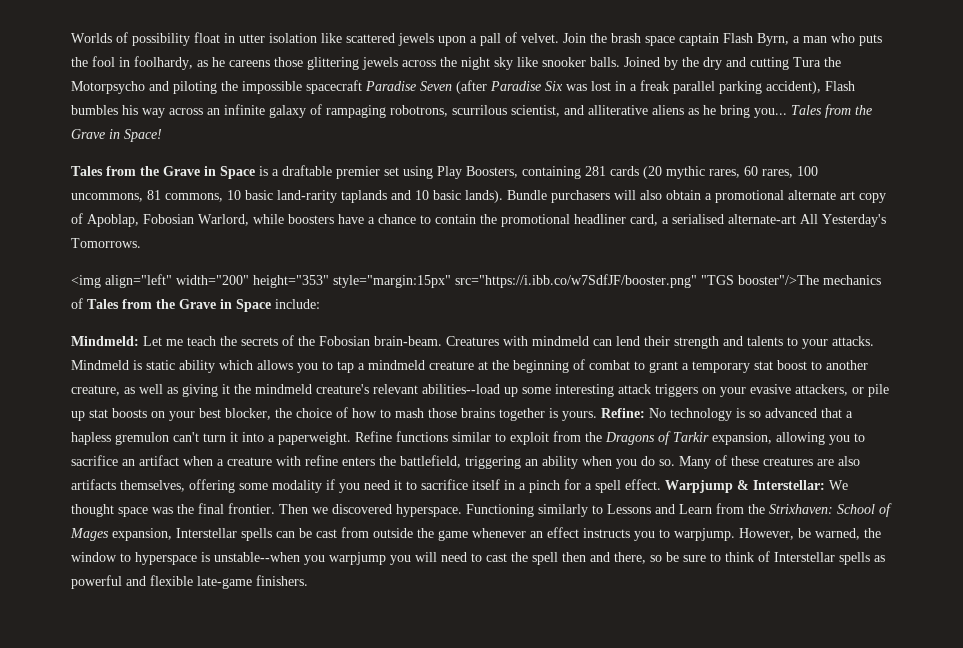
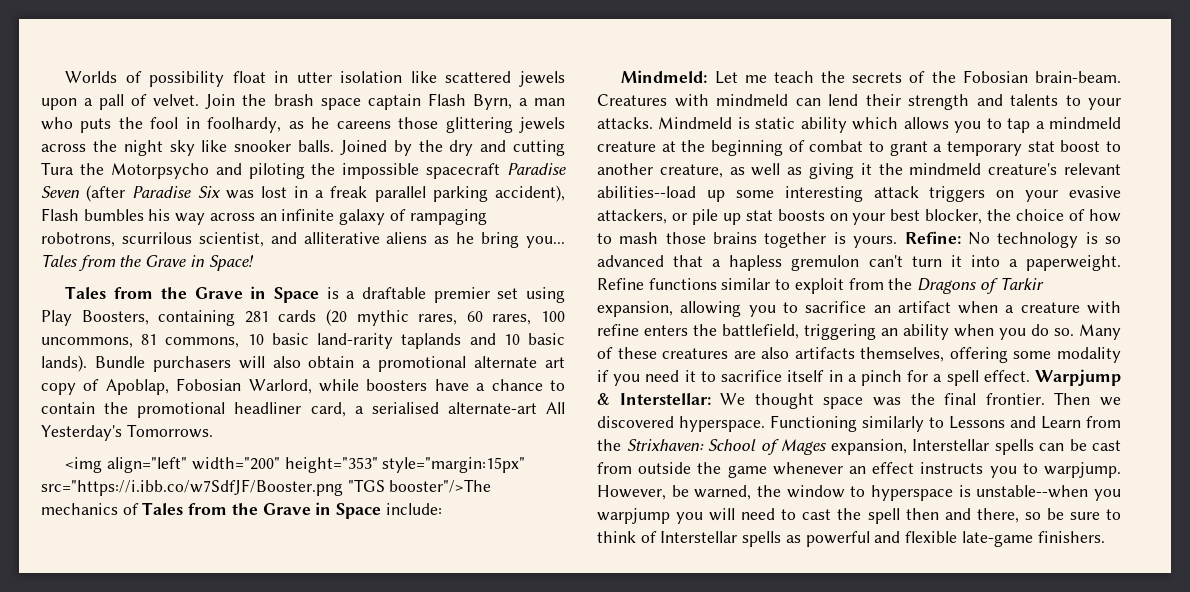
[455,274,697,288] src="https://i.ibb.co/w7SdfJF/booster.png" -> [41,479,343,496] src="https://i.ibb.co/w7SdfJF/Booster.png

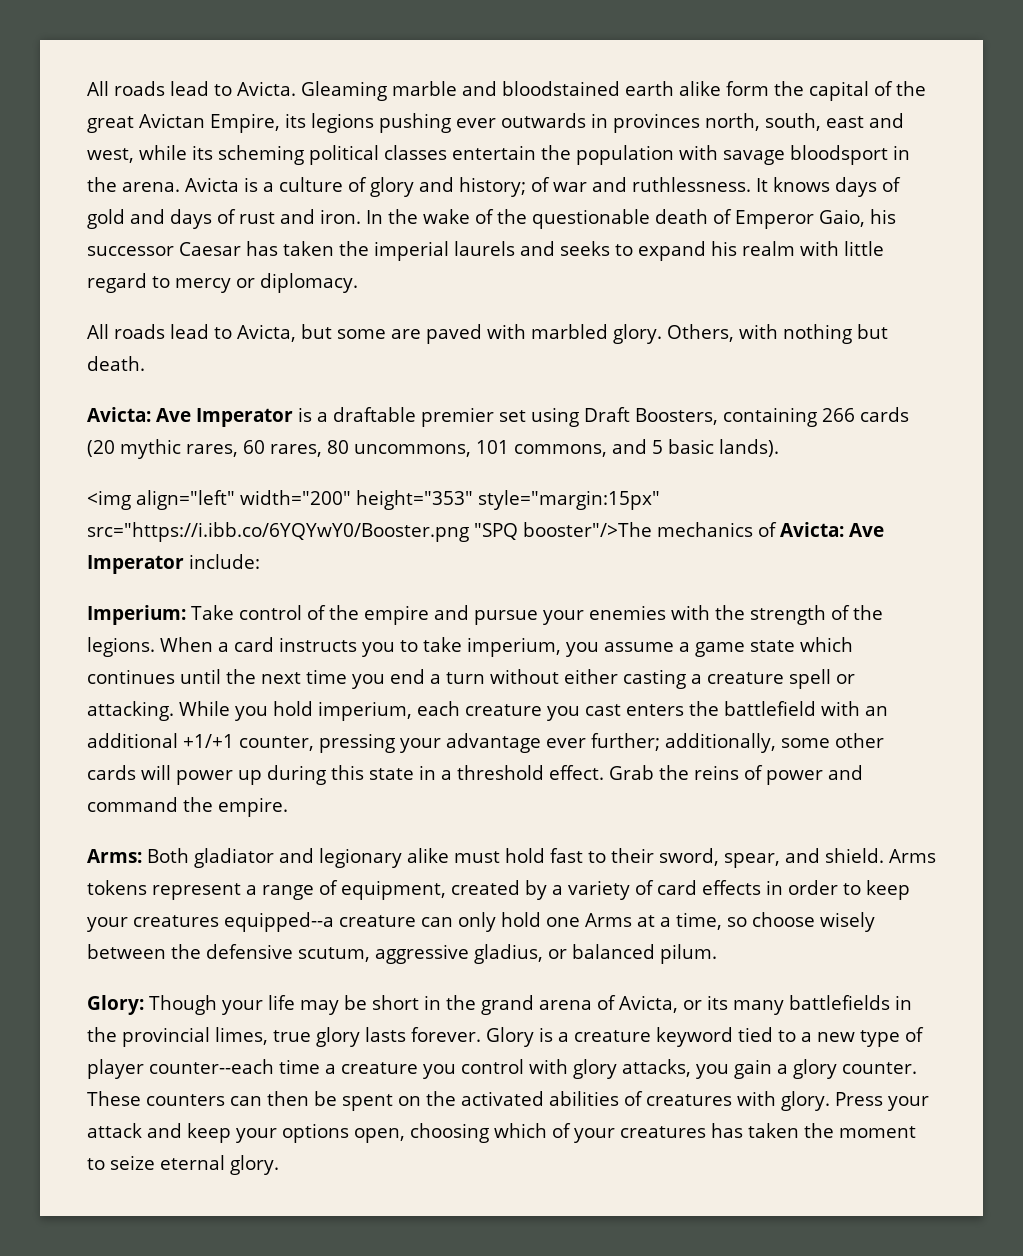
[65,71,566,87] [41,93,566,110] [41,117,565,133] [41,140,565,156] [41,162,566,179] [41,185,565,202] [41,208,487,225] [41,232,566,248] [41,254,254,271] [65,286,319,303] Worlds of possibility float in utter isolation like scattered jewels upon a pall of velvet. Join the brash space captain Flash Byrn, a man who puts the fool in foolhardy, as he careens those glittering jewels across the night sky like snooker balls. Joined by the dry and cutting Tura the Motorpsycho and piloting the impossible spacecraft Paradise Seven (after Paradise Six was lost in a freak parallel parking accident), Flash bumbles his way across an infinite galaxy of rampaging robotrons, scurrilous scientist, and alliterative aliens as he bring you... Tales from the Grave in Space! // Tales from the Grave in Space -> [87,81,926,101] [87,113,904,133] [87,145,910,165] [87,177,901,197] [87,209,896,229] [87,241,884,261] [87,273,358,293] [87,324,888,344] [87,356,145,371] [87,407,293,427] All roads lead to Avicta. Gleaming marble and bloodstained earth alike form the capital of the great Avictan Empire, its legions pushing ever outwards in provinces north, south, east and west, while its scheming political classes entertain the population with savage bloodsport in the arena. Avicta is a culture of glory and history; of war and ruthlessness. It knows days of gold and days of rust and iron. In the wake of the questionable death of Emperor Gaio, his successor Caesar has taken the imperial laurels and seeks to expand his realm with little regard to mercy or diplomacy. // All roads lead to Avicta, but some are paved with marbled glory. Others, with nothing but death. // Avicta: Ave Imperator
[41,310,72,326] Play -> [584,407,630,422] Draft
[244,311,269,323] 281 -> [822,408,855,422] 266
[541,311,566,322] [41,333,565,349] [41,355,566,372] [41,378,565,395] [41,402,565,418] [41,424,213,441] 100 uncommons, 81 commons, 10 basic land-rarity taplands and 10 basic lands). Bundle purchasers will also obtain a promotional alternate art copy of Apoblap, Fobosian Warlord, while boosters have a chance to contain the promotional headliner card, a serialised alternate-art All Yesterday's Tomorrows. -> [327,439,779,457] 80 uncommons, 101 commons, and 5 basic lands).
[41,479,385,496] src="https://i.ibb.co/w7SdfJF/Booster.png "TGS -> [87,522,518,542] src="https://i.ibb.co/6YQYwY0/Booster.png "SPQ
[142,502,442,519] [621,70,1121,84] [597,94,1121,110] [597,117,1121,133] [597,140,1121,156] [597,163,1121,179] [597,186,1121,202] [597,209,1121,225] [597,231,1121,248] [597,255,1121,271] [597,277,1044,294] [597,301,1121,317] [597,324,1121,340] [597,347,1121,363] [597,369,1121,386] [597,392,1121,409] [597,415,1121,432] [597,439,1121,455] [597,462,1121,478] [597,485,1121,501] [597,508,1121,524] [597,531,1105,547] Tales from the Grave in Space include: // Mindmeld: Let me teach the secrets of the Fobosian brain-beam. Creatures with mindmeld can lend their strength and talents to your attacks. Mindmeld is static ability which allows you to tap a mindmeld creature at the beginning of combat to grant a temporary stat boost to another creature, as well as giving it the mindmeld creature's relevant abilities--load up some interesting attack triggers on your evasive attackers, or pile up stat boosts on your best blocker, the choice of how to mash those brains together is yours. Refine: No technology is so advanced that a hapless gremulon can't turn it into a paperweight. Refine functions similar to exploit from the Dragons of Tarkir expansion, allowing you to sacrifice an artifact when a creature with refine enters the battlefield, triggering an ability when you do so. Many of these creatures are also artifacts themselves, offering some modality if you need it to sacrifice itself in a pinch for a spell effect. Warpjump & Interstellar: We thought space was the final frontier. Then we discovered hyperspace. Functioning similarly to Lessons and Learn from the Strixhaven: School of Mages expansion, Interstellar spells can be cast from outside the game whenever an effect instructs you to warpjump. However, be warned, the window to hyperspace is unstable--when you warpjump you will need to cast the spell then and there, so be sure to think of Interstellar spells as powerful and flexible late-game finishers. -> [780,522,885,537] [87,554,260,574] [87,605,883,625] [87,637,853,657] [87,669,855,689] [87,701,888,721] [87,733,884,753] [87,765,863,785] [87,797,288,817] [87,848,936,868] [87,880,910,900] [87,912,875,932] [87,944,717,964] [87,995,912,1015] [87,1027,924,1047] [87,1059,917,1079] [87,1091,929,1111] [87,1123,916,1143] [87,1155,279,1175] Avicta: Ave Imperator include: // Imperium: Take control of the empire and pursue your enemies with the strength of the legions. When a card instructs you to take imperium, you assume a game state which continues until the next time you end a turn without either casting a creature spell or attacking. While you hold imperium, each creature you cast enters the battlefield with an additional +1/+1 counter, pressing your advantage ever further; additionally, some other cards will power up during this state in a threshold effect. Grab the reins of power and command the empire. // Arms: Both gladiator and legionary alike must hold fast to their sword, spear, and shield. Arms tokens represent a range of equipment, created by a variety of card effects in order to keep your creatures equipped--a creature can only hold one Arms at a time, so choose wisely between the defensive scutum, aggressive gladius, or balanced pilum. // Glory: Though your life may be short in the grand arena of Avicta, or its many battlefields in the provincial limes, true glory lasts forever. Glory is a creature keyword tied to a new type of player counter--each time a creature you control with glory attacks, you gain a glory counter. These counters can then be spent on the activated abilities of creatures with glory. Press your attack and keep your options open, choosing which of your creatures has taken the moment to seize eternal glory.

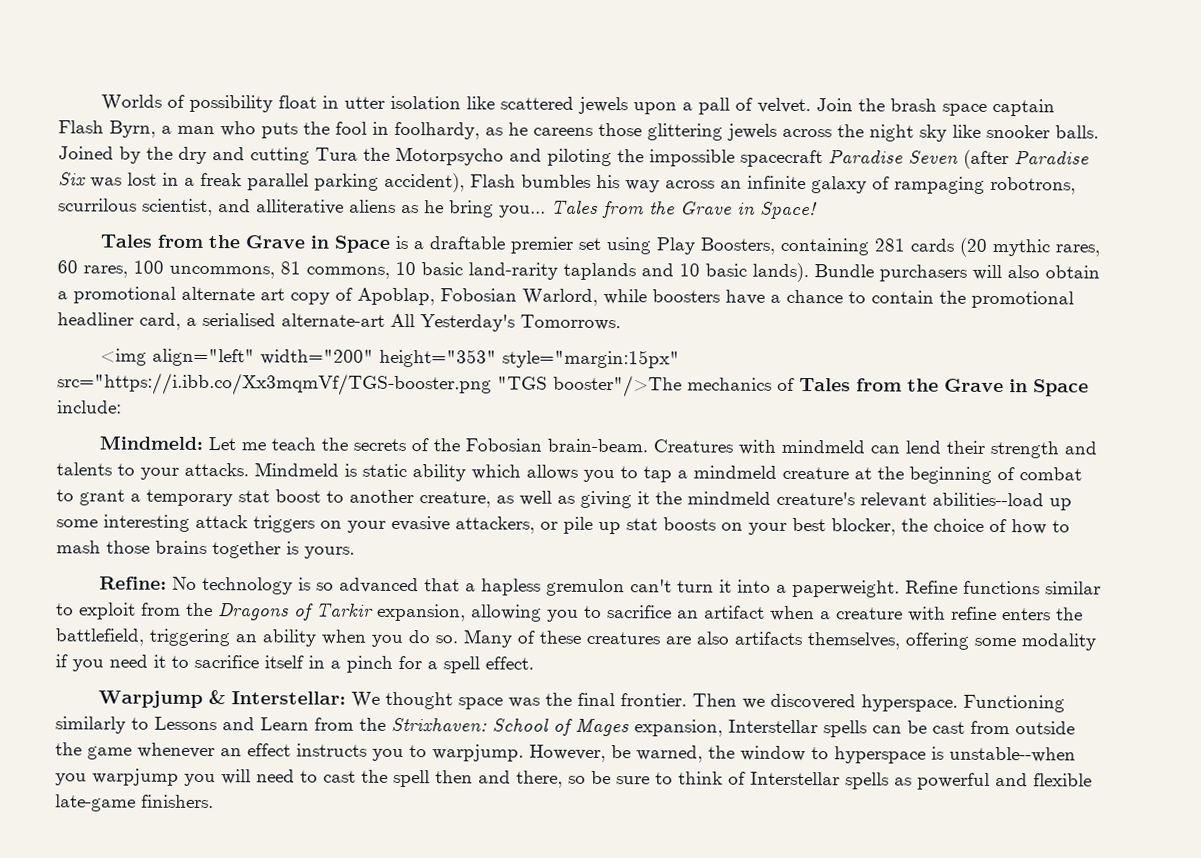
[87,81,926,101] [87,113,904,133] [87,145,910,165] [87,177,901,197] [87,209,896,229] [87,241,884,261] [87,273,358,293] [87,324,888,344] [87,356,145,371] [87,407,293,427] All roads lead to Avicta. Gleaming marble and bloodstained earth alike form the capital of the great Avictan Empire, its legions pushing ever outwards in provinces north, south, east and west, while its scheming political classes entertain the population with savage bloodsport in the arena. Avicta is a culture of glory and history; of war and ruthlessness. It knows days of gold and days of rust and iron. In the wake of the questionable death of Emperor Gaio, his successor Caesar has taken the imperial laurels and seeks to expand his realm with little regard to mercy or diplomacy. // All roads lead to Avicta, but some are paved with marbled glory. Others, with nothing but death. // Avicta: Ave Imperator -> [100,94,1055,117] [58,120,1099,142] [58,146,1089,170] [58,172,1076,195] [58,198,818,220] [99,234,390,253] Worlds of possibility float in utter isolation like scattered jewels upon a pall of velvet. Join the brash space captain Flash Byrn, a man who puts the fool in foolhardy, as he careens those glittering jewels across the night sky like snooker balls. Joined by the dry and cutting Tura the Motorpsycho and piloting the impossible spacecraft Paradise Seven (after Paradise Six was lost in a freak parallel parking accident), Flash bumbles his way across an infinite galaxy of rampaging robotrons, scurrilous scientist, and alliterative aliens as he bring you... Tales from the Grave in Space! // Tales from the Grave in Space
[584,407,630,422] Draft -> [655,237,695,255] Play
[822,408,855,422] 266 -> [873,238,905,252] 281
[327,439,779,457] 80 uncommons, 101 commons, and 5 basic lands). -> [133,260,1100,283] [57,286,1074,309] [57,312,621,332] 100 uncommons, 81 commons, 10 basic land-rarity taplands and 10 basic lands). Bundle purchasers will also obtain a promotional alternate art copy of Apoblap, Fobosian Warlord, while boosters have a chance to contain the promotional headliner card, a serialised alternate-art All Yesterday's Tomorrows.
[87,522,518,542] src="https://i.ibb.co/6YQYwY0/Booster.png "SPQ -> [57,372,548,397] src="https://i.ibb.co/Xx3mqmVf/TGS-booster.png "TGS
[780,522,885,537] [87,554,260,574] [87,605,883,625] [87,637,853,657] [87,669,855,689] [87,701,888,721] [87,733,884,753] [87,765,863,785] [87,797,288,817] [87,848,936,868] [87,880,910,900] [87,912,875,932] [87,944,717,964] [87,995,912,1015] [87,1027,924,1047] [87,1059,917,1079] [87,1091,929,1111] [87,1123,916,1143] [87,1155,279,1175] Avicta: Ave Imperator include: // Imperium: Take control of the empire and pursue your enemies with the strength of the legions. When a card instructs you to take imperium, you assume a game state which continues until the next time you end a turn without either casting a creature spell or attacking. While you hold imperium, each creature you cast enters the battlefield with an additional +1/+1 counter, pressing your advantage ever further; additionally, some other cards will power up during this state in a threshold effect. Grab the reins of power and command the empire. // Arms: Both gladiator and legionary alike must hold fast to their sword, spear, and shield. Arms tokens represent a range of equipment, created by a variety of card effects in order to keep your creatures equipped--a creature can only hold one Arms at a time, so choose wisely between the defensive scutum, aggressive gladius, or balanced pilum. // Glory: Though your life may be short in the grand arena of Avicta, or its many battlefields in the provincial limes, true glory lasts forever. Glory is a creature keyword tied to a new type of player counter--each time a creature you control with glory attacks, you gain a glory counter. These counters can then be spent on the activated abilities of creatures with glory. Press your attack and keep your options open, choosing which of your creatures has taken the moment to seize eternal glory. -> [799,378,1089,397] [57,400,122,414] [98,435,1097,459] [56,462,1082,484] [56,489,1072,511] [56,514,1070,536] [56,540,355,559] [98,576,1101,598] [56,602,1083,622] [55,628,1096,651] [55,654,534,674] [97,690,1065,713] [55,716,1075,738] [55,742,1076,764] [55,768,1092,790] [55,794,214,812] Tales from the Grave in Space include: // Mindmeld: Let me teach the secrets of the Fobosian brain-beam. Creatures with mindmeld can lend their strength and talents to your attacks. Mindmeld is static ability which allows you to tap a mindmeld creature at the beginning of combat to grant a temporary stat boost to another creature, as well as giving it the mindmeld creature's relevant abilities--load up some interesting attack triggers on your evasive attackers, or pile up stat boosts on your best blocker, the choice of how to mash those brains together is yours. // Refine: No technology is so advanced that a hapless gremulon can't turn it into a paperweight. Refine functions similar to exploit from the Dragons of Tarkir expansion, allowing you to sacrifice an artifact when a creature with refine enters the battlefield, triggering an ability when you do so. Many of these creatures are also artifacts themselves, offering some modality if you need it to sacrifice itself in a pinch for a spell effect. // Warpjump & Interstellar: We thought space was the final frontier. Then we discovered hyperspace. Functioning similarly to Lessons and Learn from the Strixhaven: School of Mages expansion, Interstellar spells can be cast from outside the game whenever an effect instructs you to warpjump. However, be warned, the window to hyperspace is unstable--when you warpjump you will need to cast the spell then and there, so be sure to think of Interstellar spells as powerful and flexible late-game finishers.

